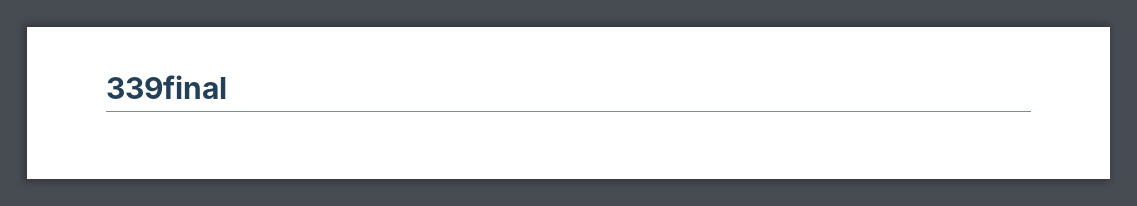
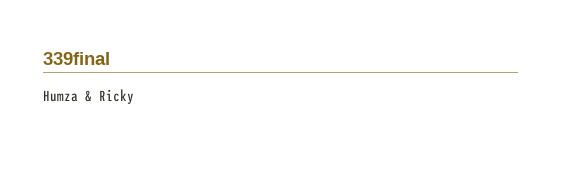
(227, 87) none -> [43,89,134,104] // Humza & Ricky

